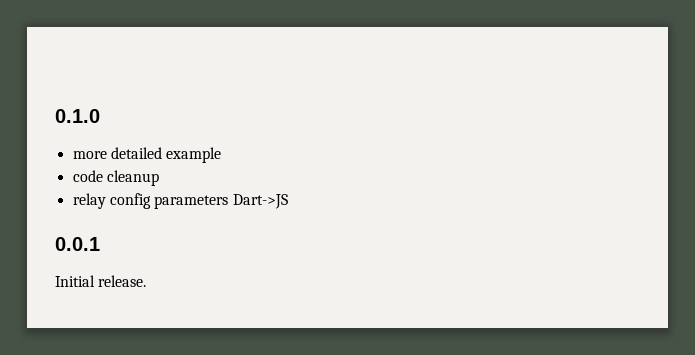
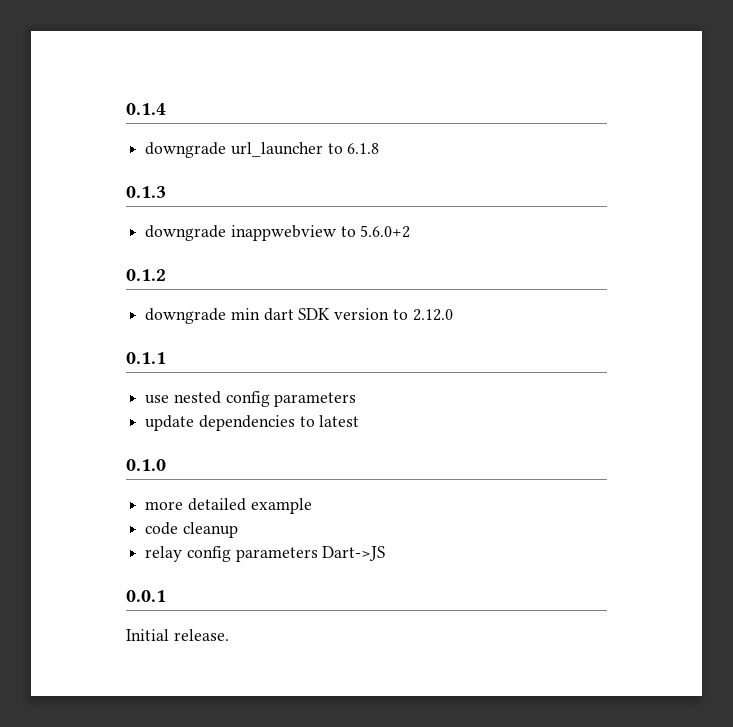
(55, 116) none -> [126,103,166,115] [145,142,380,158] [126,186,166,198] [145,225,411,241] [126,269,166,281] [145,308,453,324] [126,352,166,364] [145,391,357,407] [145,415,360,431] 0.1.4 // downgrade url_launcher to 6.1.8 // 0.1.3 // downgrade inappwebview to 5.6.0+2 // 0.1.2 // downgrade min dart SDK version to 2.12.0 // 0.1.1 // use nested config parameters // update dependencies to latest //

